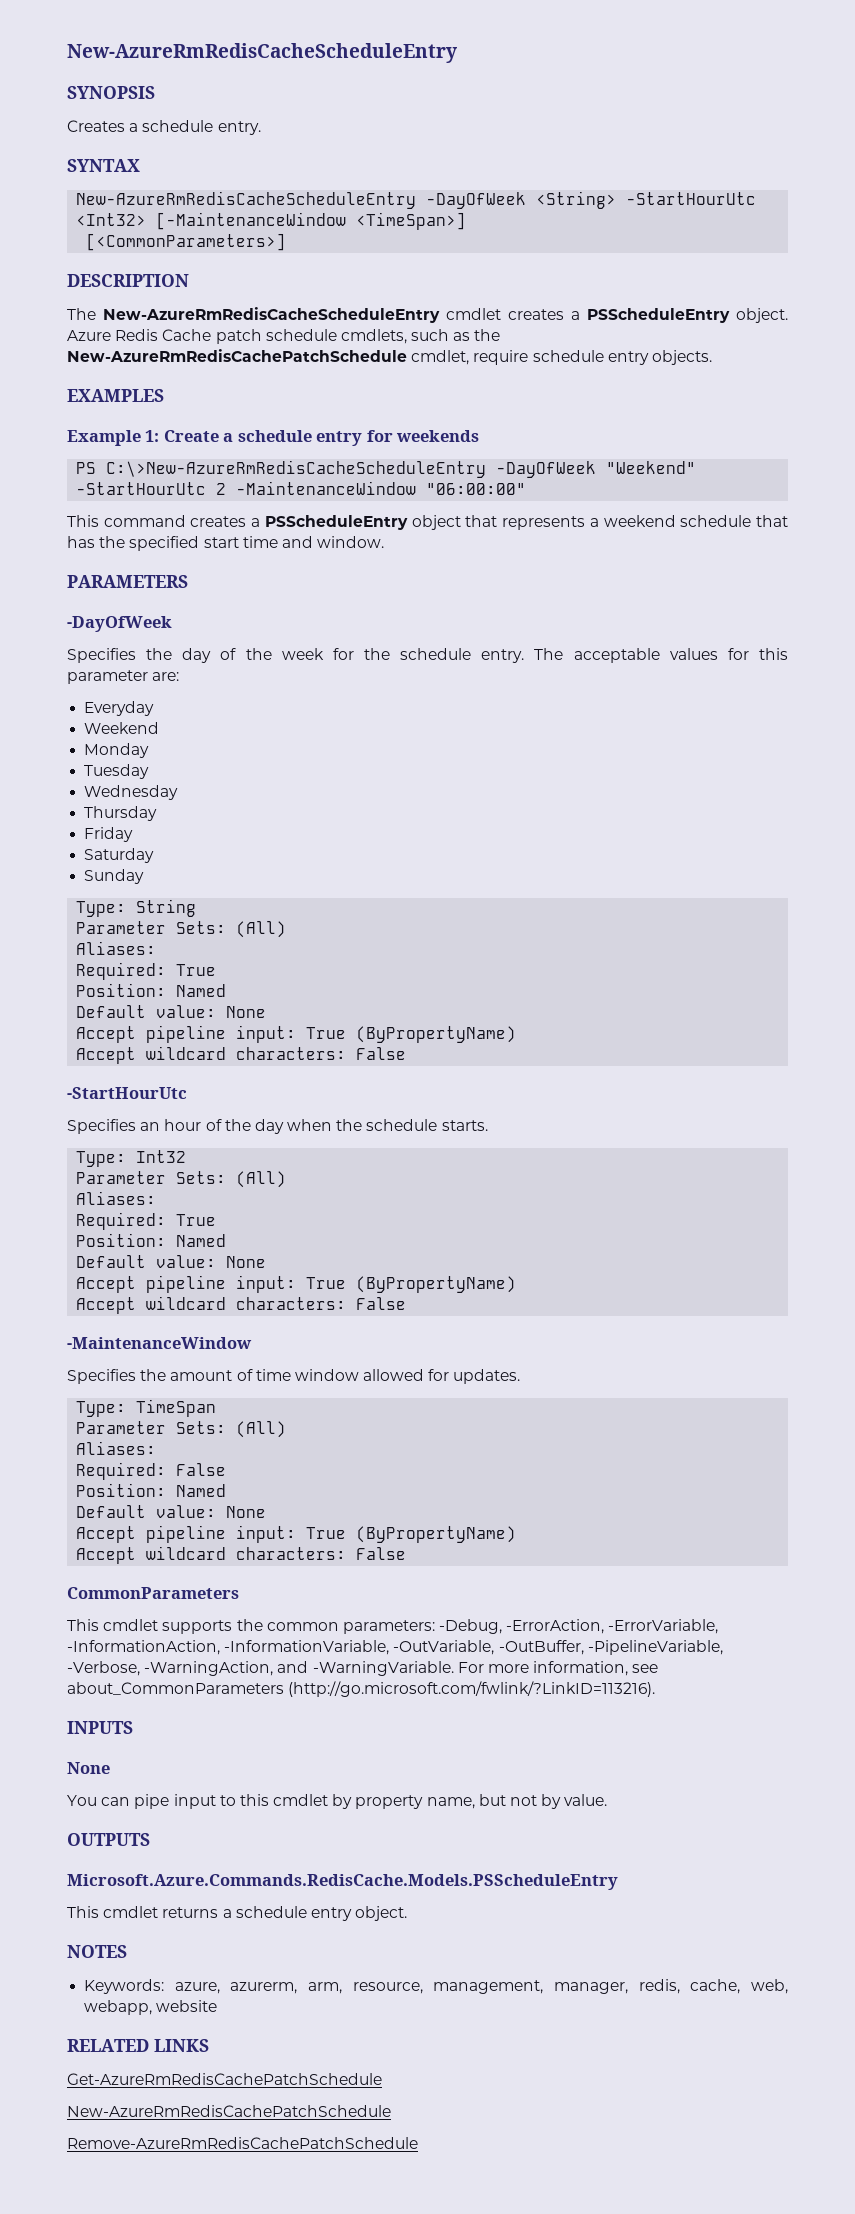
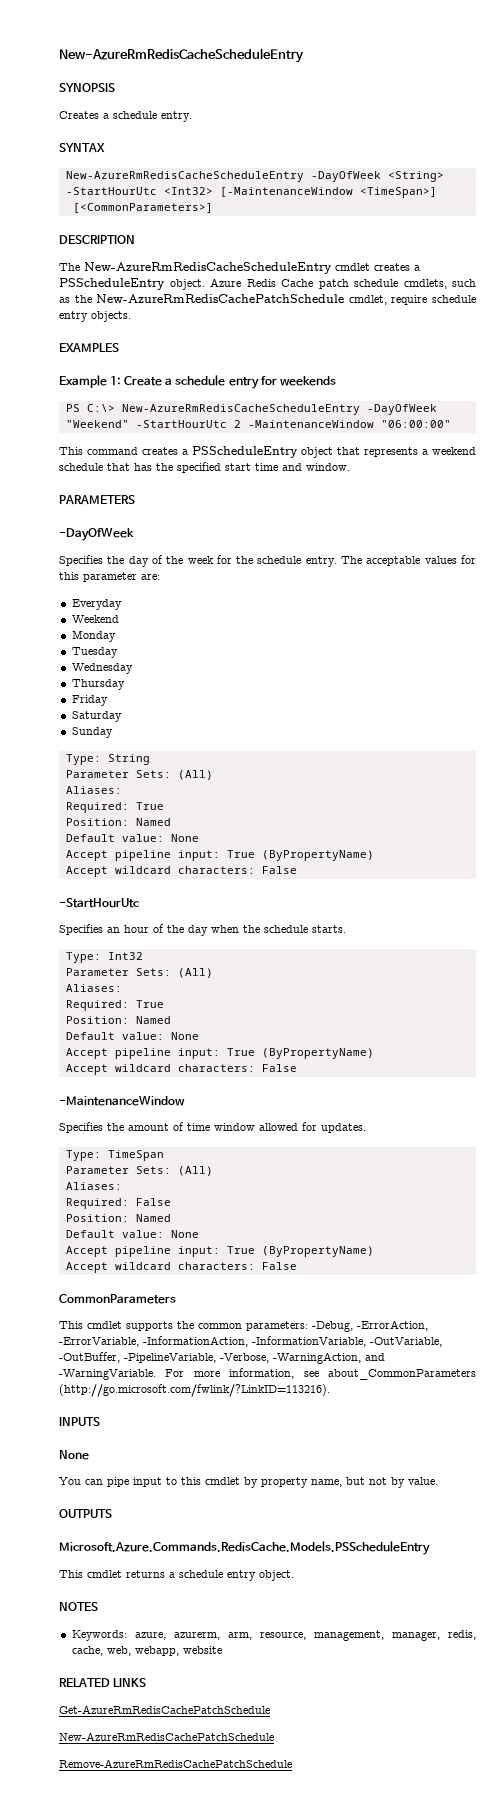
[106,460,487,478] C:\>New-AzureRmRedisCacheScheduleEntry -> [86,404,360,415] C:\> New-AzureRmRedisCacheScheduleEntry

